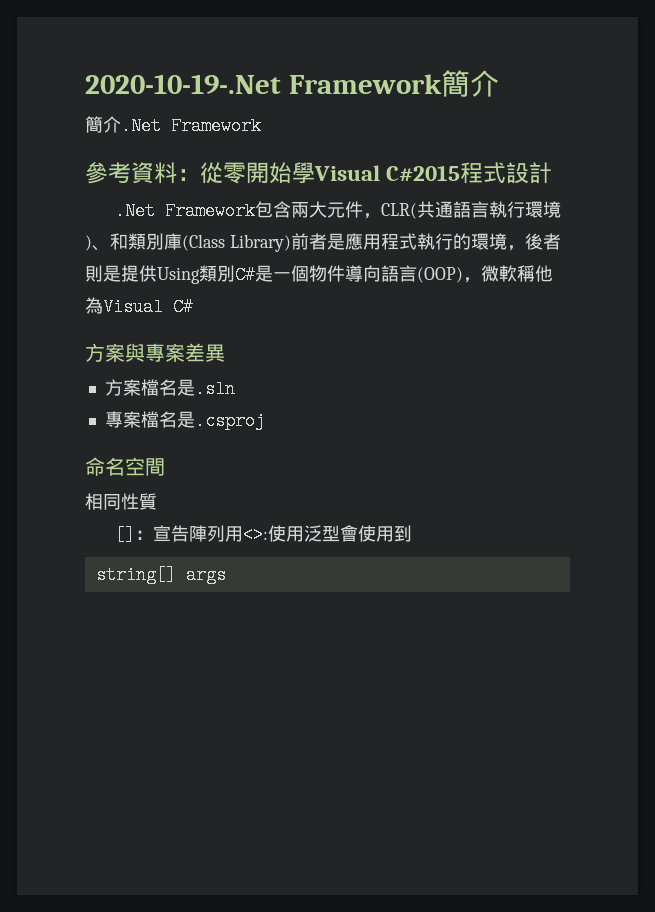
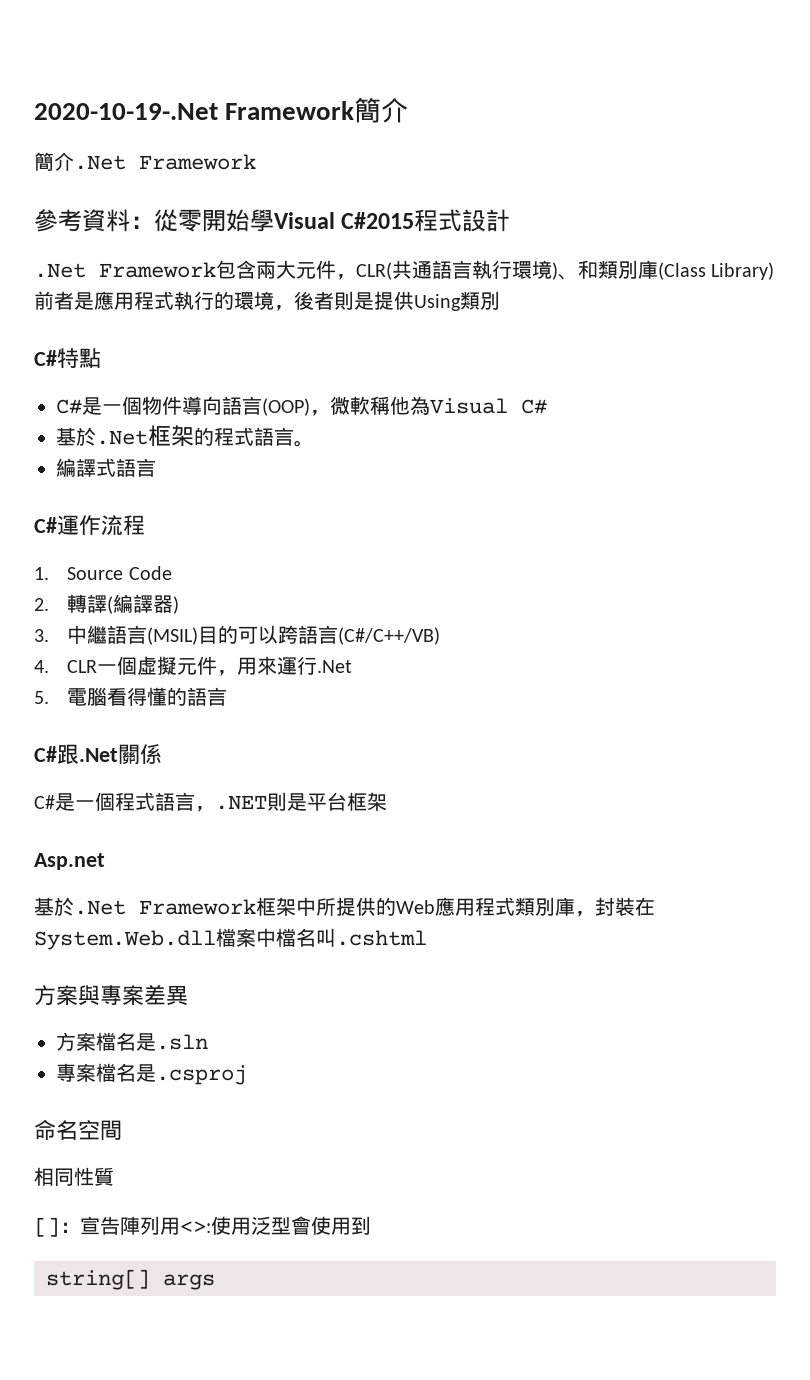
(235, 273) none -> [34,348,101,368] // C#特點 //
(193, 307) none -> [56,425,314,447] [56,458,156,477] [34,515,145,536] [34,566,172,580] [34,594,180,614] [34,625,441,645] [34,656,353,676] [34,687,228,706] [34,744,162,765] [34,792,387,812] [34,853,105,870] [34,897,655,917] [34,928,427,950] // 基於.Net框架的程式語言。 // 編譯式語言 // C#運作流程 // 1. Source Code // 2.轉譯(編譯器) // 3.中繼語言(MSIL)目的可以跨語言(C#/C++/VB) // 4. CLR一個虛擬元件，用來運行.Net // 5.電腦看得懂的語言 // C#跟.Net關係 // C#是一個程式語言，.NET則是平台框架 // Asp.net // 基於.Net Framework框架中所提供的Web應用程式類別庫，封裝在System.Web.dll檔案中檔名叫.cshtml

